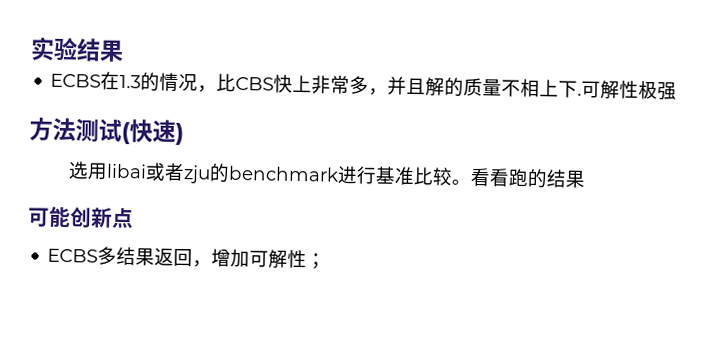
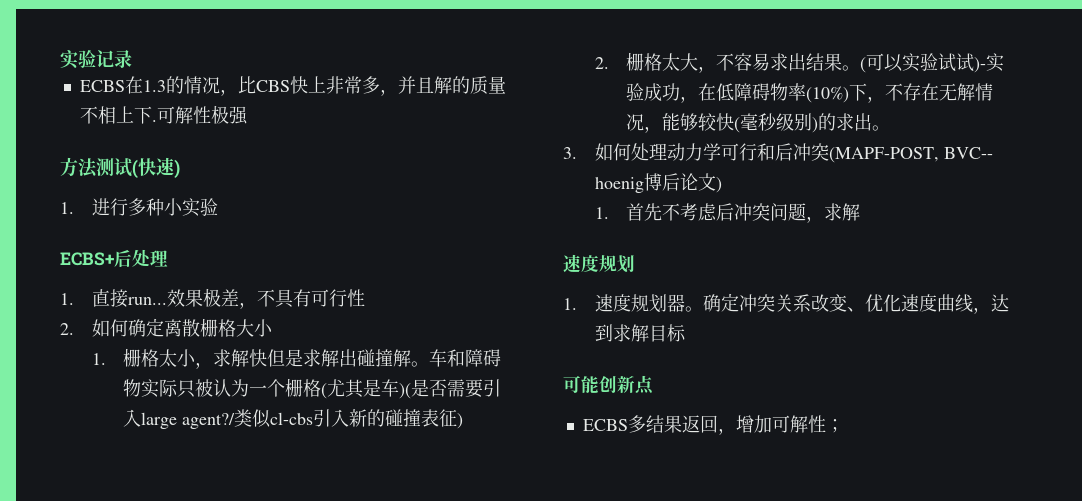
[30,36,124,62] 实验结果 -> [60,50,132,69] 实验记录
[67,161,586,189] 选用libai或者zju的benchmark进行基准比较。看看跑的结果 -> [60,198,218,217] [60,249,168,268] [60,288,365,309] [60,318,273,337] [91,348,502,369] [123,378,502,399] [123,409,464,429] [594,52,1005,73] [626,83,994,103] [626,113,891,133] [563,143,993,163] [594,173,722,193] [594,203,861,223] [563,254,635,273] [563,293,1009,314] [594,324,686,342] 1.进行多种小实验 // ECBS+后处理 // 1.直接run...效果极差，不具有可行性 // 2.如何确定离散栅格大小 // 1.栅格太小，求解快但是求解出碰撞解。车和障碍物实际只被认为一个栅格(尤其是车)(是否需要引入large agent?/类似cl-cbs引入新的碰撞表征) // 2.栅格太大，不容易求出结果。(可以实验试试)-实验成功，在低障碍物率(10%)下，不存在无解情况，能够较快(毫秒级别)的求出。 // 3.如何处理动力学可行和后冲突(MAPF-POST, BVC-- hoenig博后论文) // 1.首先不考虑后冲突问题，求解 // 速度规划 // 1.速度规划器。确定冲突关系改变、优化速度曲线，达到求解目标

